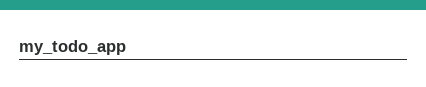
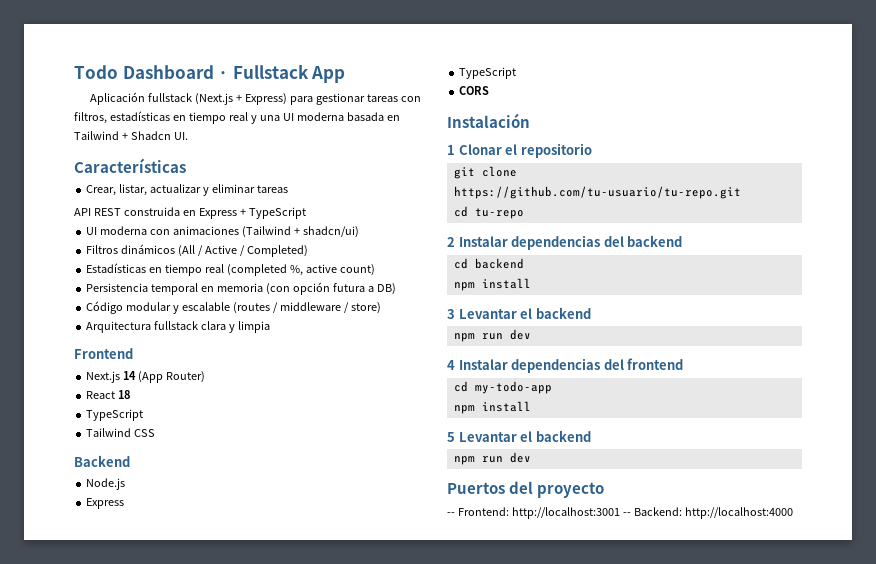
[19,40,126,55] my_todo_app -> [74,64,346,83] [90,92,422,105] [74,111,400,124] [74,131,188,140] [74,158,186,173] [86,184,288,196] [74,207,306,219] [86,226,359,238] [86,244,308,257] [86,263,375,276] [86,282,396,295] [86,301,381,314] [86,321,270,333] [74,348,133,359] [86,371,206,383] [86,390,131,399] [86,409,144,421] [86,428,156,437] [74,455,130,467] [86,478,126,490] [86,498,125,509] [459,67,517,79] [459,86,490,95] [447,113,530,128] [447,143,592,158] [453,166,517,179] [453,186,741,199] [453,206,524,219] [447,235,683,250] [453,258,524,269] [453,278,531,291] [447,307,591,319] [453,329,531,342] [447,358,684,373] [453,381,552,394] [453,401,531,414] [447,430,591,442] [453,452,531,465] [447,481,605,498] [447,507,793,519] Todo Dashboard · Fullstack App // Aplicación fullstack (Next.js + Express) para gestionar tareas con filtros, estadísticas en tiempo real y una UI moderna basada en Tailwind + Shadcn UI. // Características // Crear, listar, actualizar y eliminar tareas // API REST construida en Express + TypeScript // UI moderna con animaciones (Tailwind + shadcn/ui) // Filtros dinámicos (All / Active / Completed) // Estadísticas en tiempo real (completed %, active count) // Persistencia temporal en memoria (con opción futura a DB) // Código modular y escalable (routes / middleware / store) // Arquitectura fullstack clara y limpia // Frontend // Next.js 14 (App Router) // React 18 // TypeScript // Tailwind CSS // Backend // Node.js // Express // TypeScript // CORS // Instalación // 1 Clonar el repositorio // git clone https://github.com/tu-usuario/tu-repo.git // cd tu-repo // 2 Instalar dependencias del backend // cd backend // npm install // 3 Levantar el backend // npm run dev // 4 Instalar dependencias del frontend // cd my-todo-app // npm install // 5 Levantar el backend // npm run dev // Puertos del proyecto // -- Frontend: http://localhost:3001 -- Backend: http://localhost:4000

